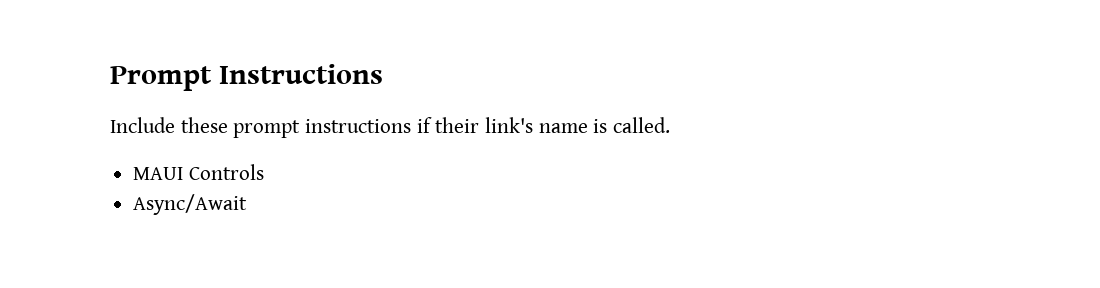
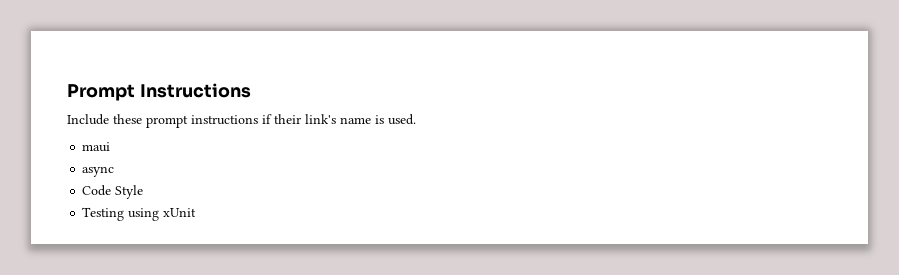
[613,117,671,133] [133,164,264,180] [133,194,248,215] called. // MAUI Controls // Async/Await -> [388,114,416,125] [82,142,111,152] [82,166,115,177] [82,185,144,199] [82,207,197,221] used. // maui // async // Code Style // Testing using xUnit

